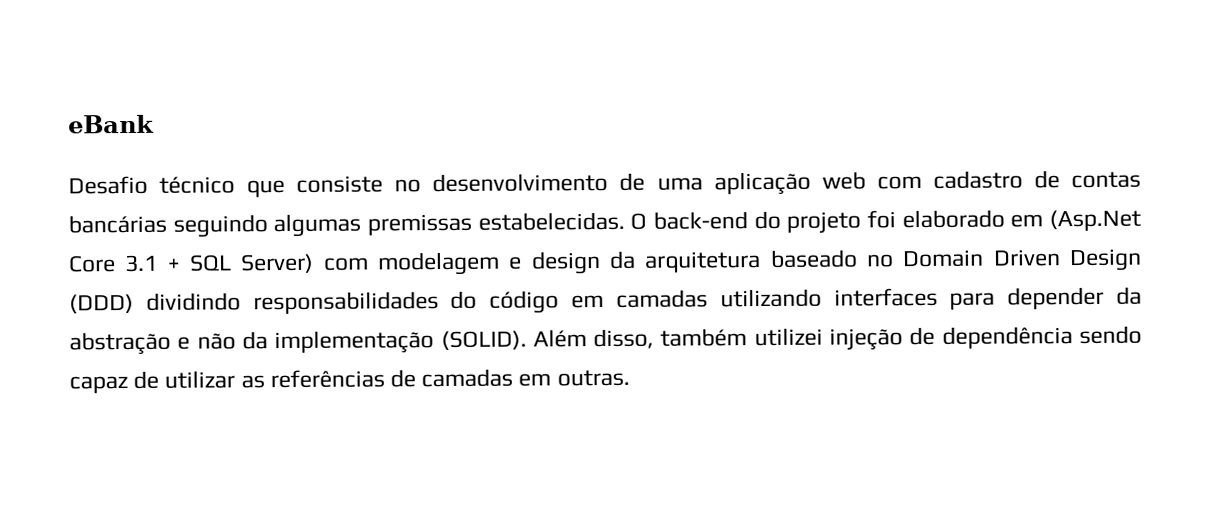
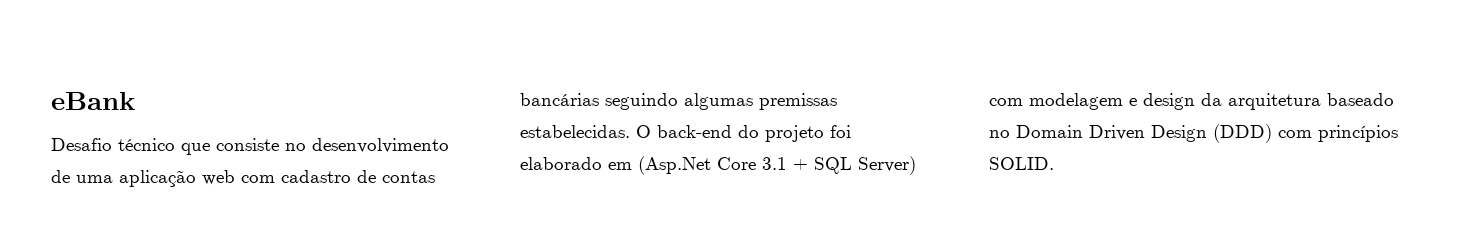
[145,286,1142,315] [69,325,1142,356] [69,368,630,394] dividindo responsabilidades do código em camadas utilizando interfaces para depender da abstração e não da implementação (SOLID). Além disso, também utilizei injeção de dependência sendo capaz de utilizar as referências de camadas em outras. -> [1278,125,1398,142] [989,157,1054,170] com princípios SOLID.

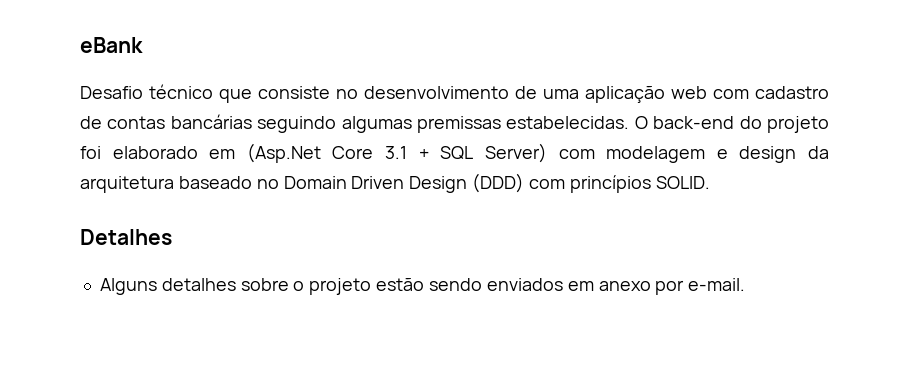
(1054, 163) none -> [80,229,172,245] [99,278,746,295] // Detalhes // Alguns detalhes sobre o projeto estão sendo enviados em anexo por e-mail.

